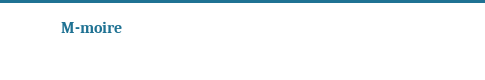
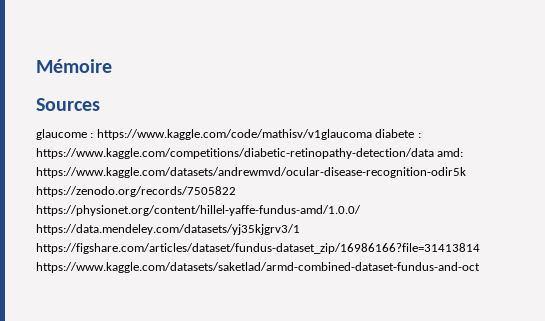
[61,21,122,33] M-moire -> [36,59,112,73] [36,98,100,111] [36,129,421,140] [36,148,464,159] [36,167,466,178] [36,186,236,197] [36,205,361,216] [36,224,300,235] [36,243,480,254] [36,262,480,273] Mémoire // Sources // glaucome : https://www.kaggle.com/code/mathisv/v1glaucoma diabete : https://www.kaggle.com/competitions/diabetic-retinopathy-detection/data amd: https://www.kaggle.com/datasets/andrewmvd/ocular-disease-recognition-odir5k https://zenodo.org/records/7505822 https://physionet.org/content/hillel-yaffe-fundus-amd/1.0.0/ https://data.mendeley.com/datasets/yj35kjgrv3/1 https://figshare.com/articles/dataset/fundus-dataset_zip/16986166?file=31413814 https://www.kaggle.com/datasets/saketlad/armd-combined-dataset-fundus-and-oct

